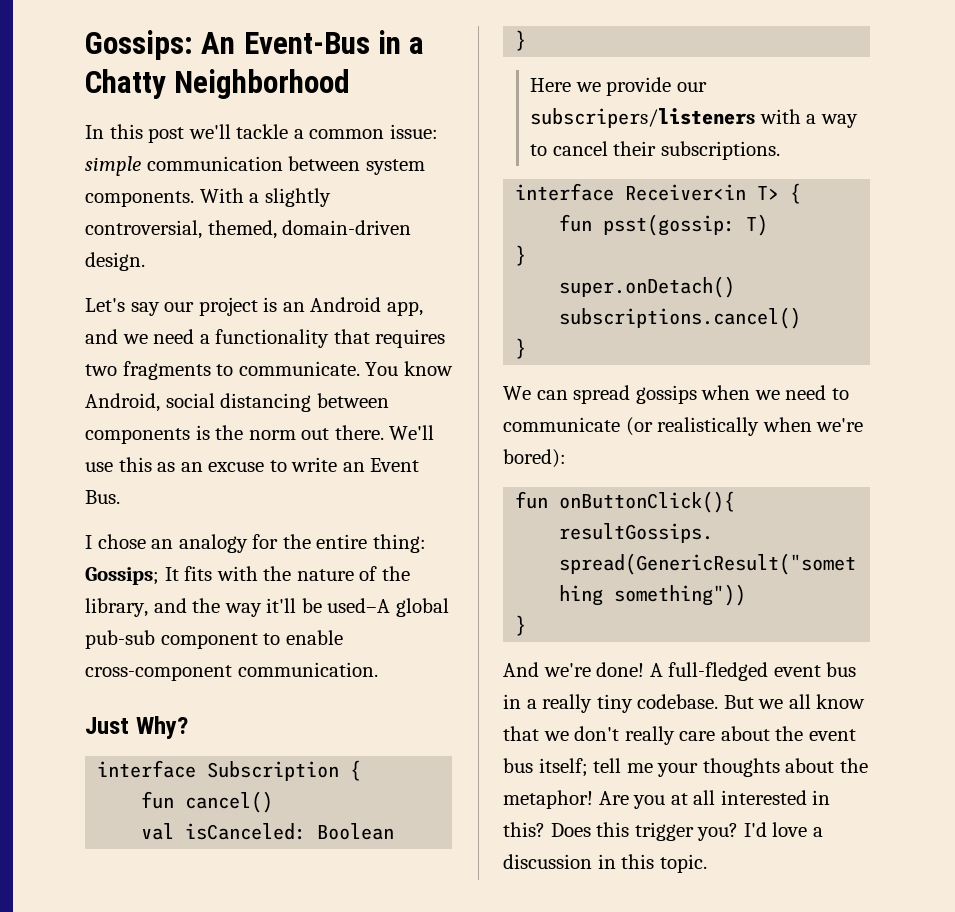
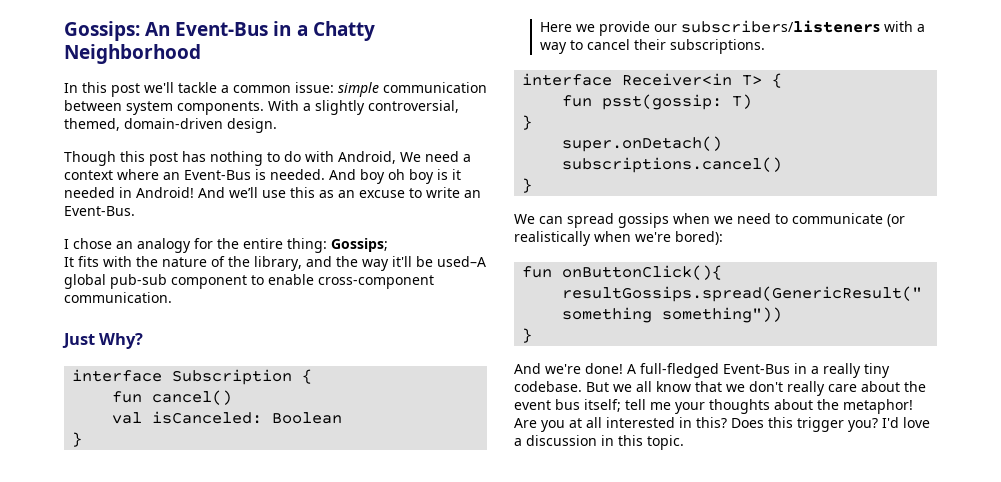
[85,297,423,316] [85,329,446,348] [85,361,453,380] [85,393,389,412] [85,425,435,444] Let's say our project is an Android app, and we need a functionality that requires two fragments to communicate. You know Android, social distancing between components is the norm out there. We'll -> [64,151,471,166] [64,169,461,184] [64,187,258,198] Though this post has nothing to do with Android, We need a context where an Event-Bus is needed. And boy oh boy is it needed in Android! And we’ll
[370,458,420,472] [85,490,120,504] Event Bus. -> [64,206,135,216] Event-Bus.
(159, 576) none -> (388, 245) //
[530,108,756,128] subscripers/listeners -> [681,20,881,33] subscribers/listeners
[773,662,857,677] event bus -> [723,364,790,374] Event-Bus

